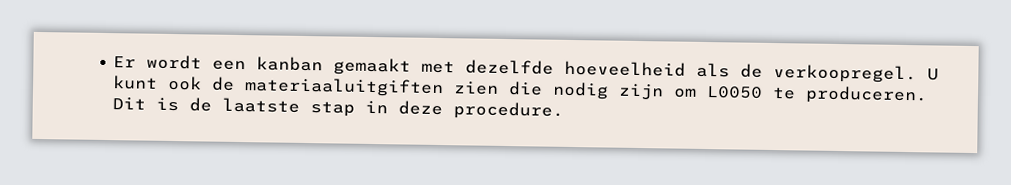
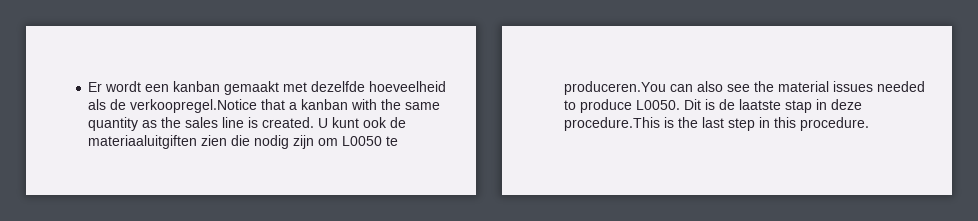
[773,64,918,84] verkoopregel. -> [130,99,441,113] [88,117,315,131] verkoopregel.Notice that a kanban with the same quantity as the sales line is created.
[805,85,929,105] produceren. -> [564,81,926,95] [564,99,681,113] produceren.You can also see the material issues needed to produce L0050.
(444, 108) none -> [564,117,797,131] procedure.This is the last step in this

